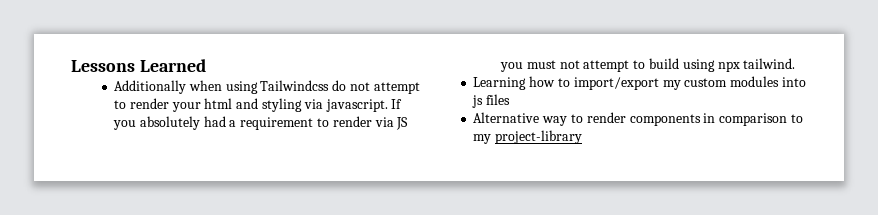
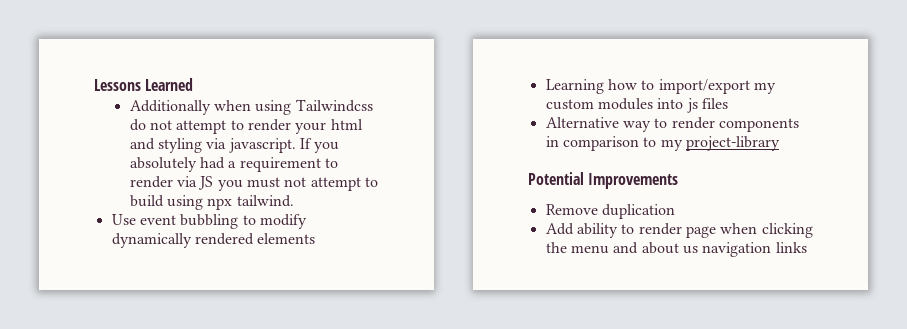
(796, 63) none -> [111,214,307,229] [111,233,316,248] // Use event bubbling to modify dynamically rendered elements
(583, 137) none -> [528,172,679,189] [545,204,675,219] [545,223,813,238] [545,242,807,257] // Potential Improvements // Remove duplication // Add ability to render page when clicking the menu and about us navigation links

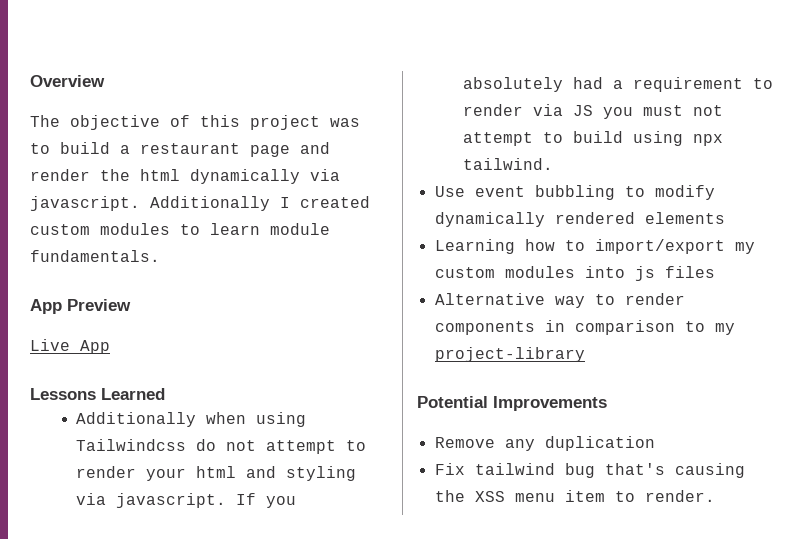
(94, 85) none -> [30,75,105,87] [30,115,360,130] [30,142,330,157] [30,169,340,184] [30,196,370,211] [30,223,330,235] [30,250,160,262] [30,299,131,314] [30,339,110,354] Overview // The objective of this project was to build a restaurant page and render the html dynamically via javascript. Additionally I created custom modules to learn module fundamentals. // App Preview // Live App //
(598, 209) none -> [504,439,535,451] any
[545,223,813,238] [545,242,807,257] Add ability to render page when clicking the menu and about us navigation links -> [434,463,745,478] [434,490,715,502] Fix tailwind bug that's causing the XSS menu item to render.

